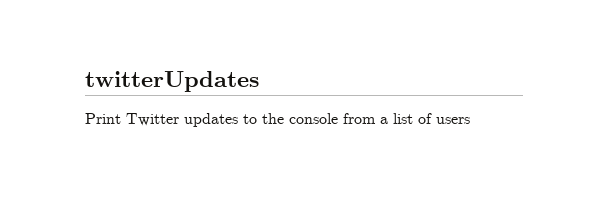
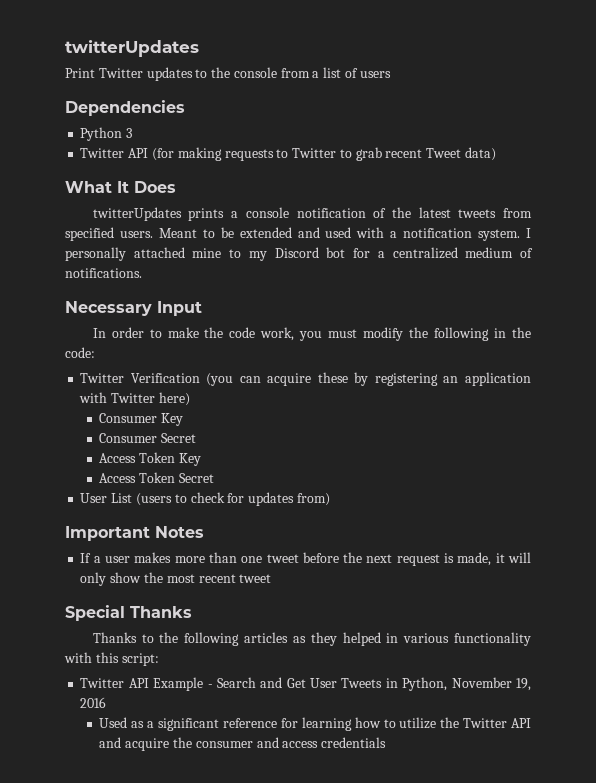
(470, 120) none -> [65,100,185,116] [80,127,133,141] [80,147,496,161] [65,181,176,193] [92,207,532,221] [65,227,531,241] [65,247,533,261] [65,268,142,278] [65,301,202,316] [92,327,532,341] [65,347,95,358] [80,372,532,386] [79,392,190,406] [99,413,184,426] [99,433,197,443] [99,452,202,466] [99,472,215,483] [80,492,330,506] [65,526,204,541] [80,552,531,566] [80,572,272,586] [65,605,192,621] [92,632,531,646] [64,652,159,666] [80,677,531,691] [80,697,107,708] [99,717,531,731] [99,737,387,751] // Dependencies // Python 3 // Twitter API (for making requests to Twitter to grab recent Tweet data) // What It Does // twitterUpdates prints a console notification of the latest tweets from specified users. Meant to be extended and used with a notification system. I personally attached mine to my Discord bot for a centralized medium of notifications. // Necessary Input // In order to make the code work, you must modify the following in the code: // Twitter Verification (you can acquire these by registering an application with Twitter here) // Consumer Key // Consumer Secret // Access Token Key // Access Token Secret // User List (users to check for updates from) // Important Notes // If a user makes more than one tweet before the next request is made, it will only show the most recent tweet // Special Thanks // Thanks to the following articles as they helped in various functionality with this script: // Twitter API Example - Search and Get User Tweets in Python, November 19, 2016 // Used as a significant reference for learning how to utilize the Twitter API and acquire the consumer and access credentials

